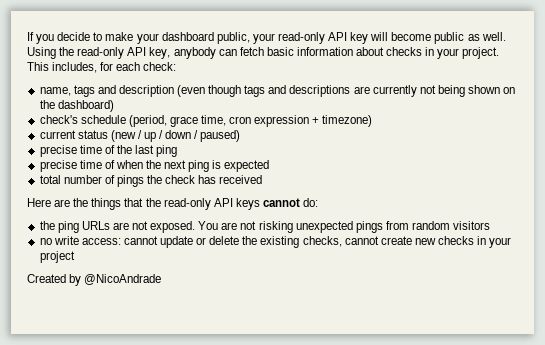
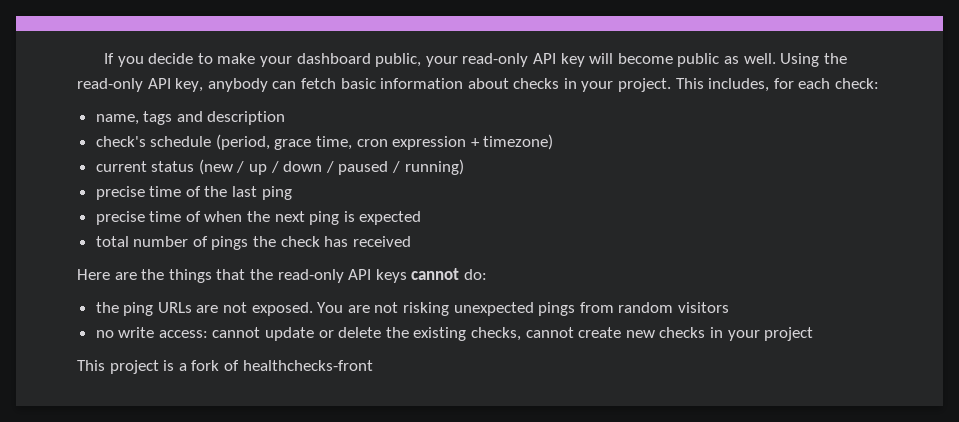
[177,85,516,97] [39,100,114,112] (even though tags and descriptions are currently not being shown on the dashboard) -> (286, 118) none
[200,130,241,142] paused) -> [338,159,464,175] paused / running)
[27,274,162,286] Created by @NicoAndrade -> [77,360,373,374] This project is a fork of healthchecks-front

